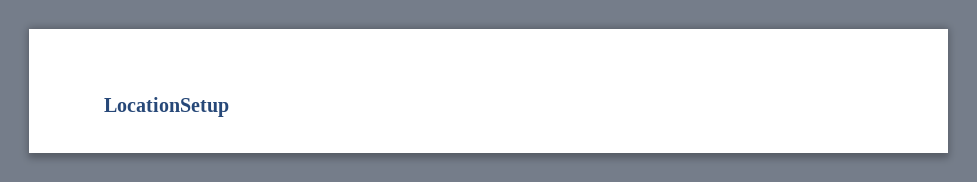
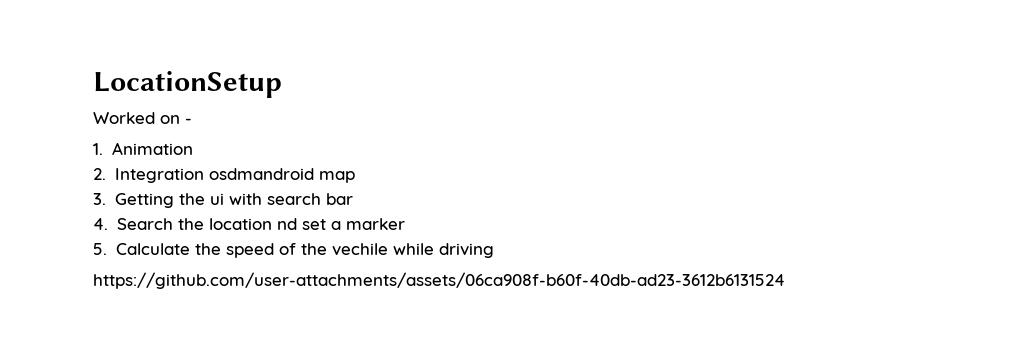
(229, 107) none -> [93,112,192,124] [93,142,194,155] [93,168,355,183] [93,193,353,208] [93,218,405,230] [93,243,494,258] [93,272,785,289] // Worked on - // 1. Animation // 2. Integration osdmandroid map // 3. Getting the ui with search bar // 4. Search the location nd set a marker // 5. Calculate the speed of the vechile while driving // https://github.com/user-attachments/assets/06ca908f-b60f-40db-ad23-3612b6131524

